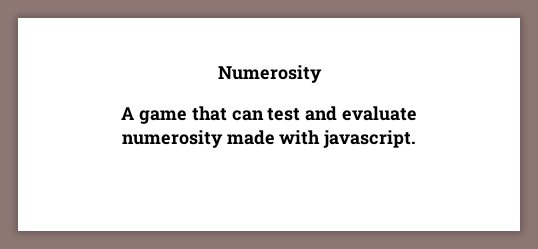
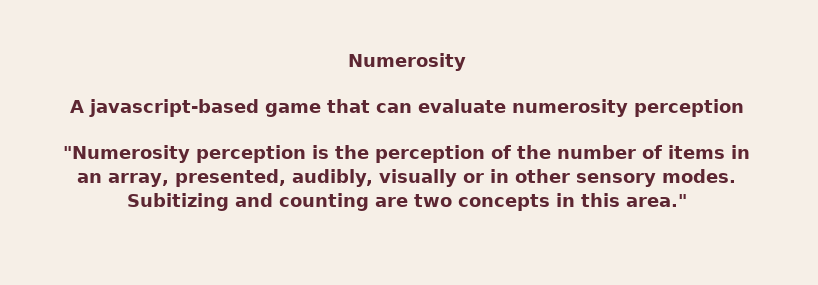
(134, 113) none -> [88,99,259,117] javascript-based
[267,106,418,121] [121,130,417,148] test and evaluate numerosity made with javascript. -> [417,99,744,117] [63,145,750,163] [76,169,737,187] [126,193,687,211] evaluate numerosity perception // "Numerosity perception is the perception of the number of items in an array, presented, audibly, visually or in other sensory modes. Subitizing and counting are two concepts in this area."

